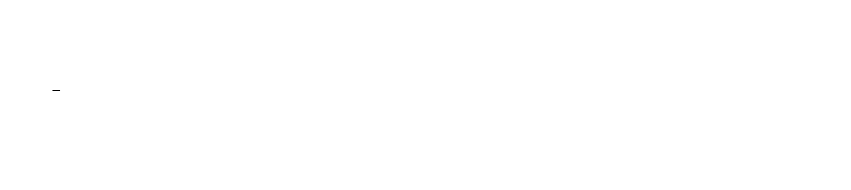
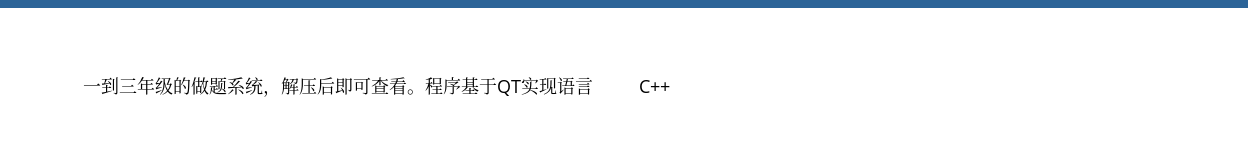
[51,90,62,97] - -> [83,76,670,97] 一到三年级的做题系统，解压后即可查看。程序基于QT实现语言C++

